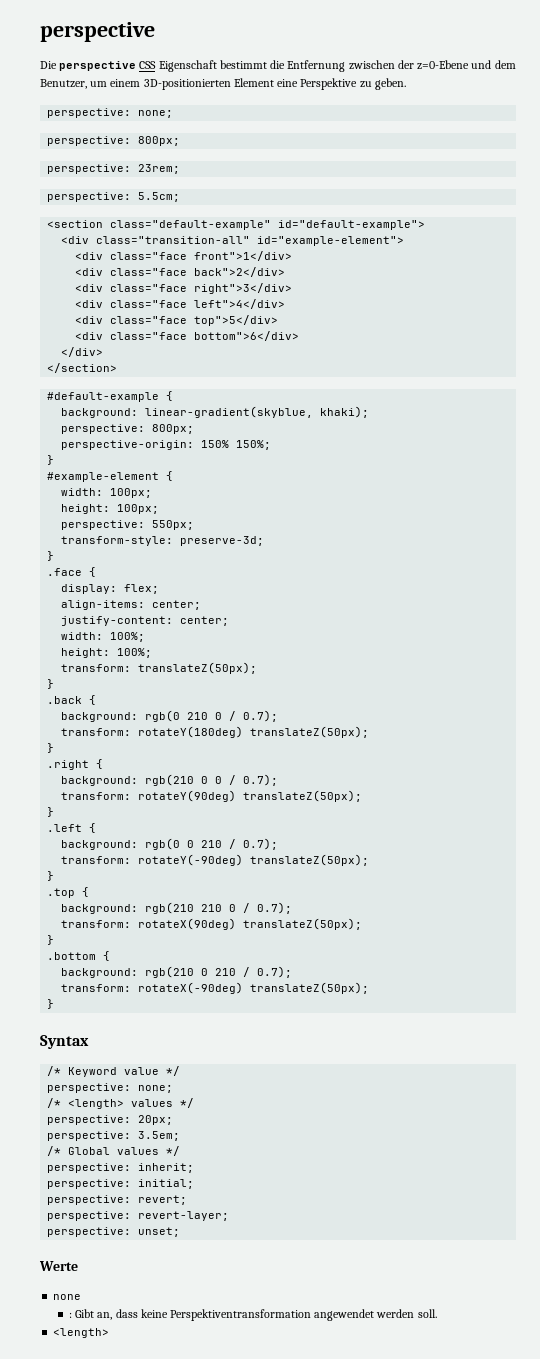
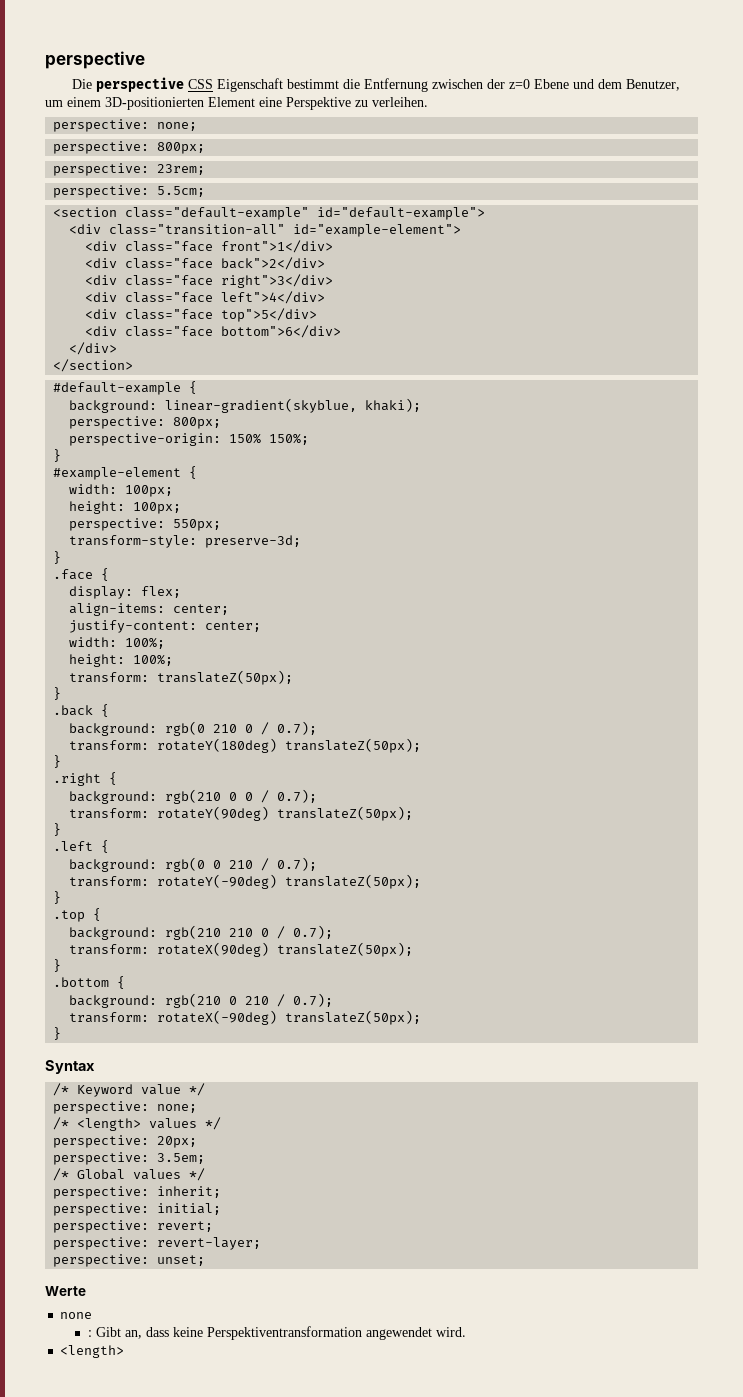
[417,60,470,70] z=0-Ebene -> [509,79,570,89] z=0 Ebene
[374,78,406,90] geben. -> [372,97,428,107] verleihen.
[376,1309,437,1318] werden soll. -> [435,1327,466,1337] wird.

